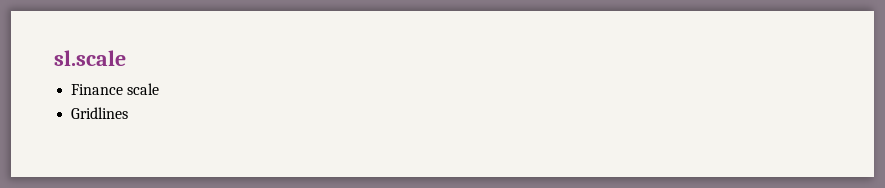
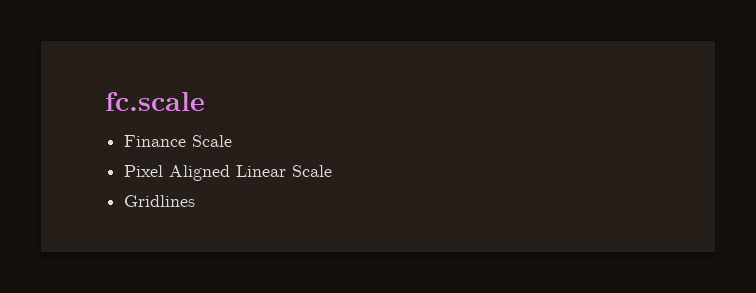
[54,50,126,66] sl.scale -> [105,92,205,111] fc.scale
[127,83,160,95] scale -> [192,135,233,147] [124,165,333,181] Scale // Pixel Aligned Linear Scale

